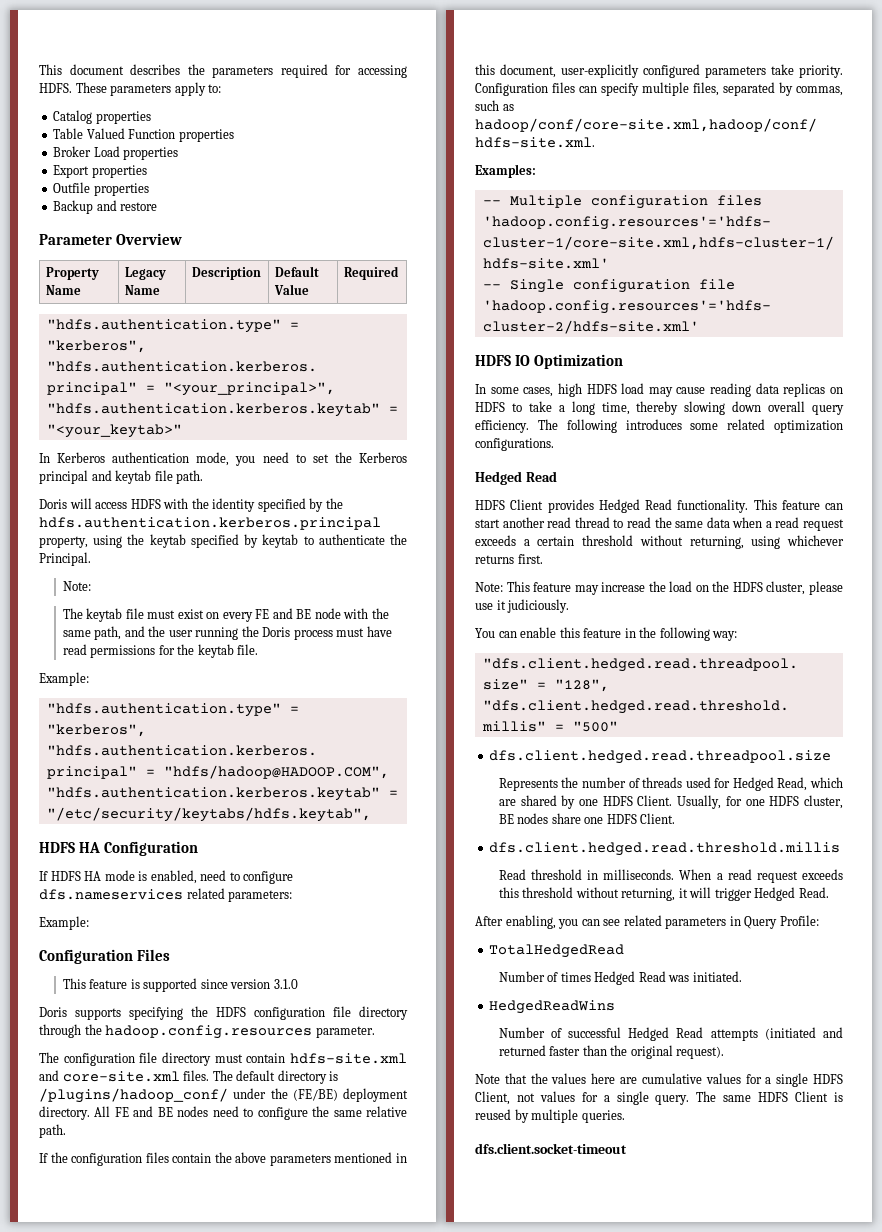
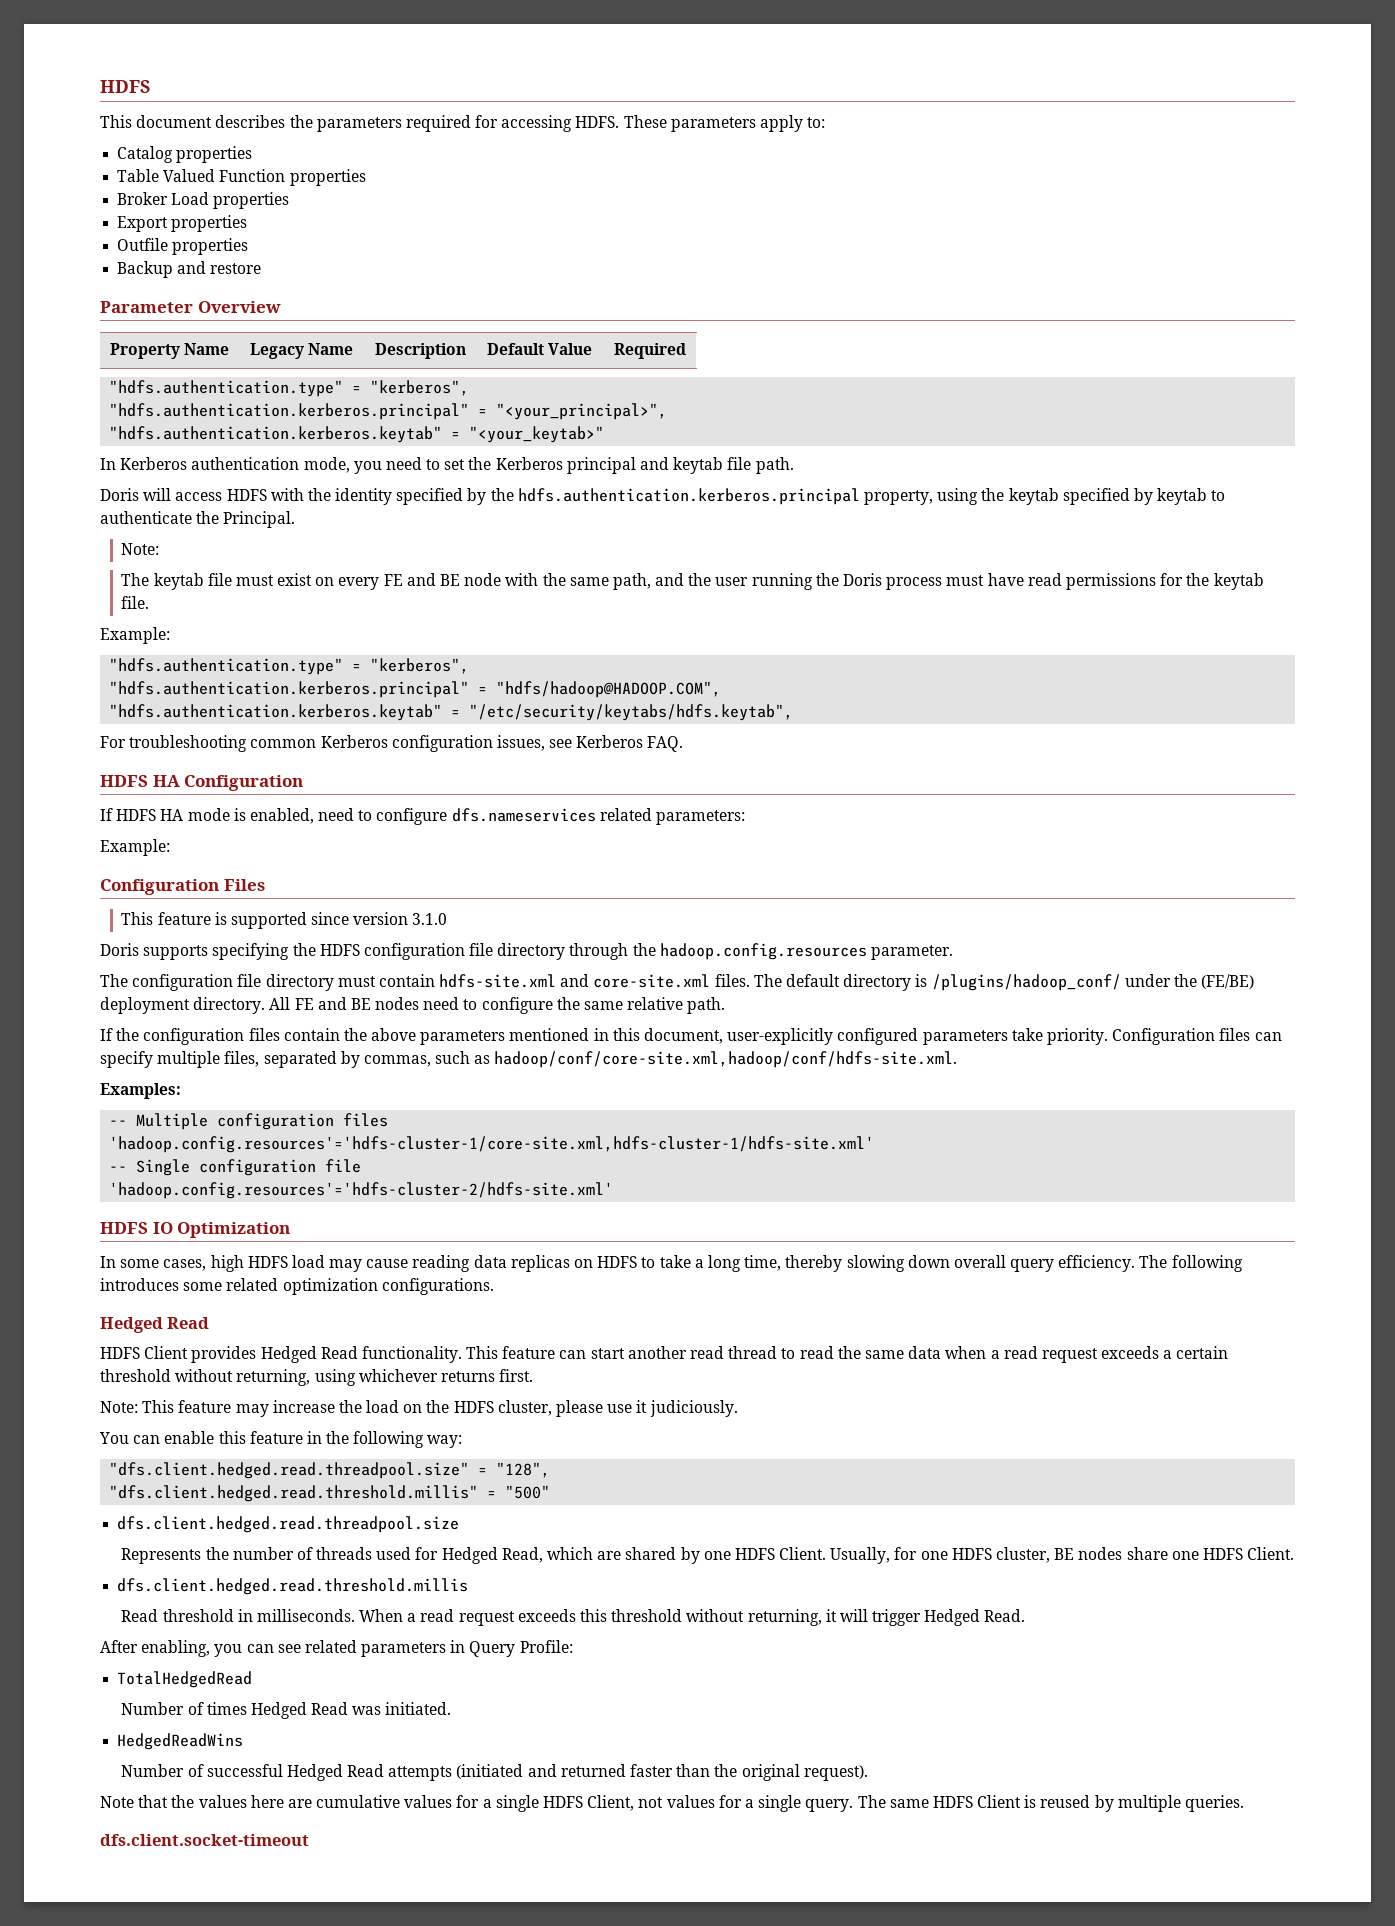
(39, 69) none -> [100,80,151,93] HDFS //
(371, 814) none -> [100,735,684,752] // For troubleshooting common Kerberos configuration issues, see Kerberos FAQ.

